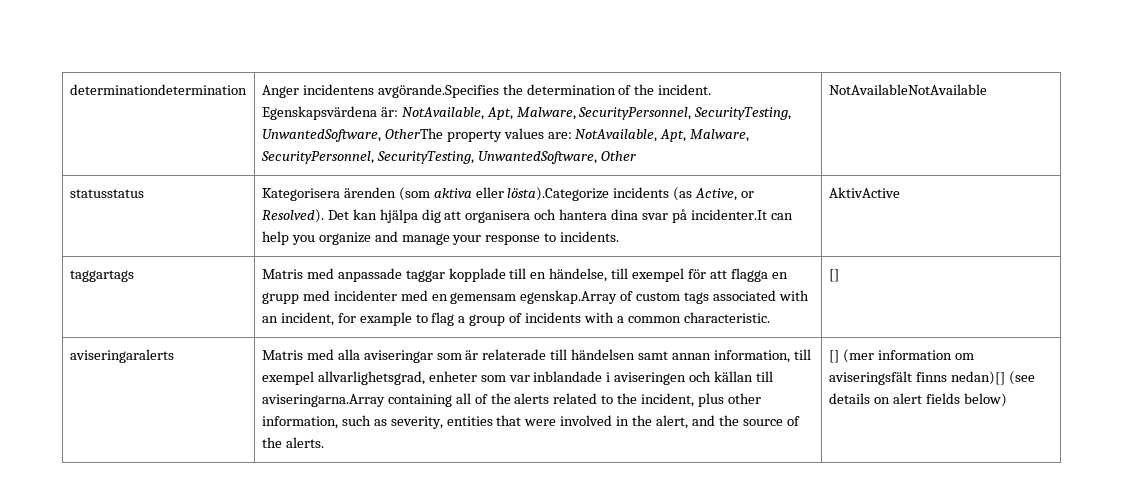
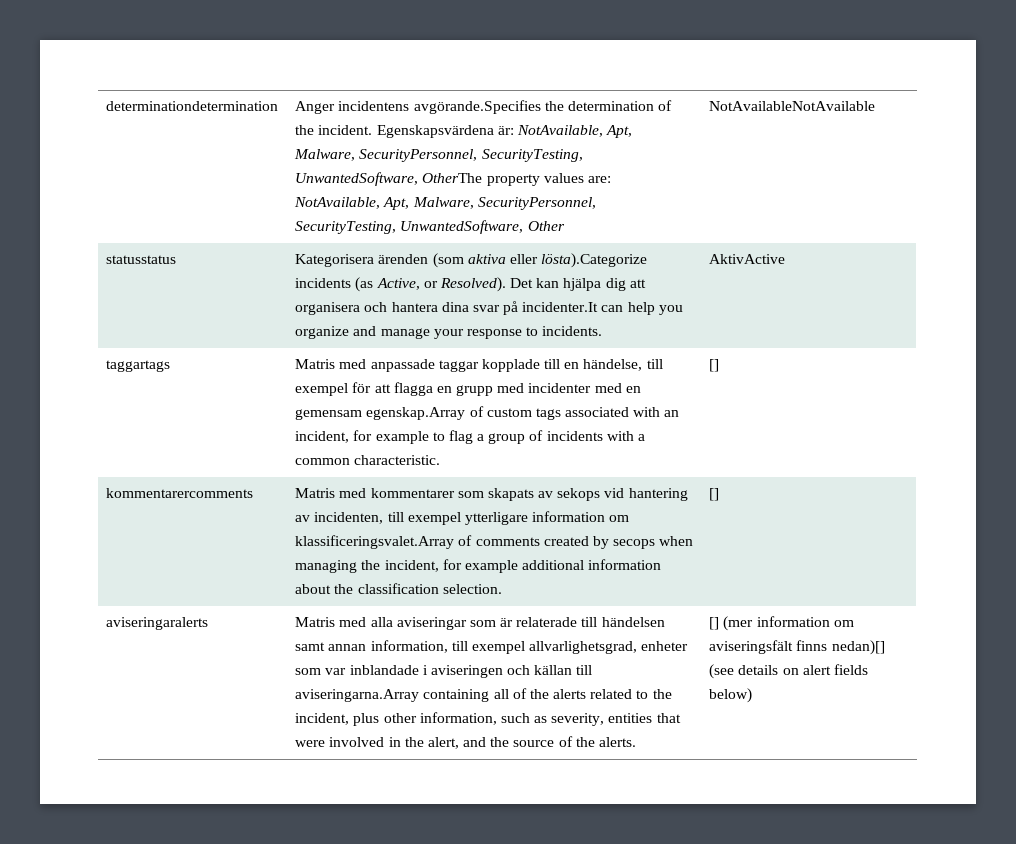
(839, 275) none -> [106,488,254,498] [295,488,688,501] [295,511,630,525] [295,535,694,549] [295,559,662,573] [295,583,502,594] [709,488,720,501] // kommentarercomments | Matris med kommentarer som skapats av sekops vid hantering av incidenten, till exempel ytterligare information om klassificeringsvalet.Array of comments created by secops when managing the incident, for example additional information about the classification selection. | []

